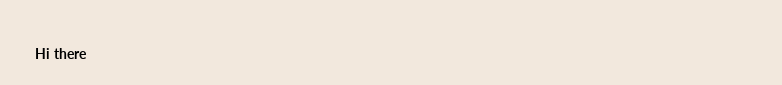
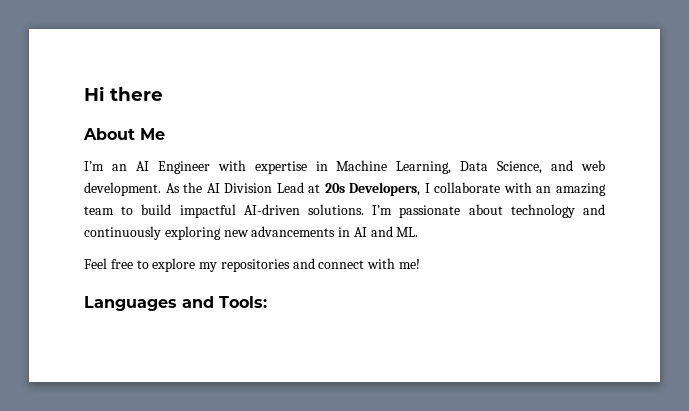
(87, 53) none -> [83,128,165,140] [84,160,605,174] [84,182,607,196] [84,204,605,218] [84,226,419,240] [84,258,421,272] [84,296,267,311] // About Me // I’m an AI Engineer with expertise in Machine Learning, Data Science, and web development. As the AI Division Lead at 20s Developers, I collaborate with an amazing team to build impactful AI-driven solutions. I’m passionate about technology and continuously exploring new advancements in AI and ML. // Feel free to explore my repositories and connect with me! // Languages and Tools:

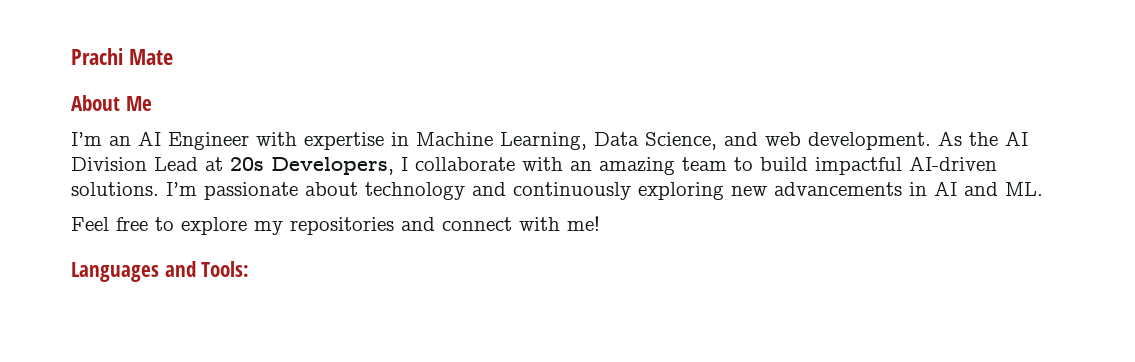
[84,86,163,101] Hi there -> [71,48,173,65] Prachi Mate

